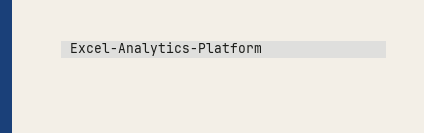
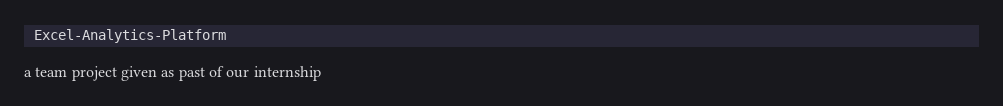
(263, 49) none -> [24,66,321,81] // a team project given as past of our internship

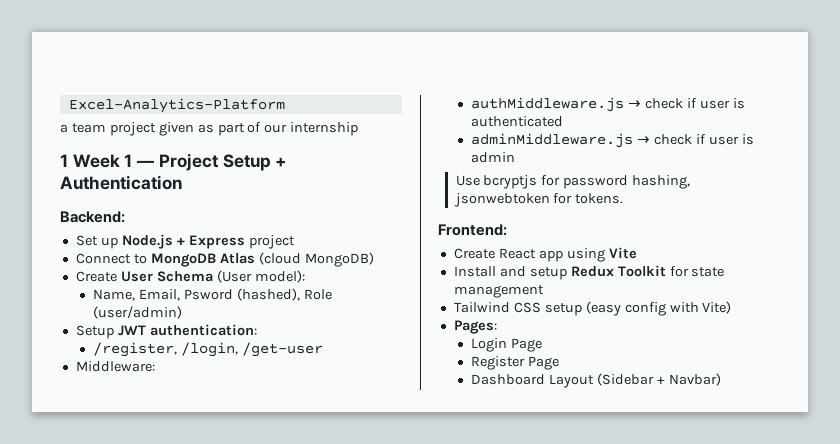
[178,67,205,81] past -> [217,123,245,136] part
(321, 73) none -> [60,153,287,171] [60,175,182,190] [60,211,125,223] [75,234,295,249] [75,252,374,267] [75,270,305,283] [93,288,333,301] [93,306,183,319] [75,324,257,339] [93,342,324,357] [75,361,155,372] [471,97,746,112] [471,116,564,127] [471,133,755,148] [471,152,516,163] [455,175,691,189] [453,193,624,207] [438,224,507,236] [453,247,637,262] [453,265,725,280] [453,285,544,298] [453,301,732,316] [453,320,497,334] [471,338,543,352] [471,356,560,370] [471,373,722,388] // 1 Week 1 — Project Setup + Authentication // Backend: // Set up Node.js + Express project // Connect to MongoDB Atlas (cloud MongoDB) // Create User Schema (User model): // Name, Email, Psword (hashed), Role (user/admin) // Setup JWT authentication: // /register, /login, /get-user // Middleware: // authMiddleware.js → check if user is authenticated // adminMiddleware.js → check if user is admin // Use bcryptjs for password hashing, jsonwebtoken for tokens. // Frontend: // Create React app using Vite // Install and setup Redux Toolkit for state management // Tailwind CSS setup (easy config with Vite) // Pages: // Login Page // Register Page // Dashboard Layout (Sidebar + Navbar)

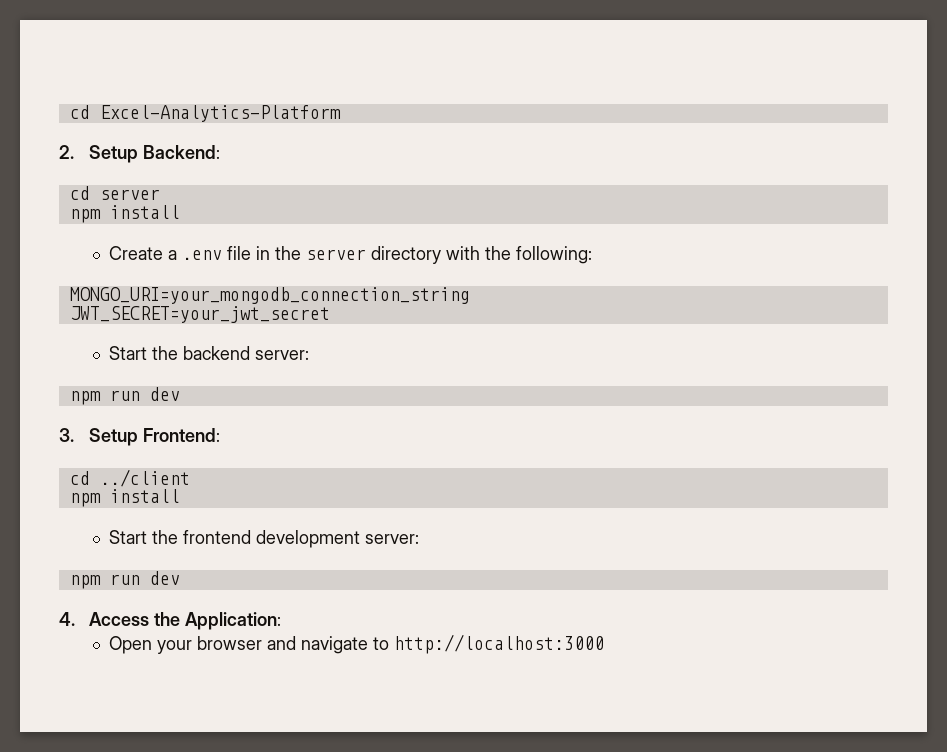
(68, 105) none -> [69,105,90,119] cd
[60,122,359,136] [60,153,287,171] [60,175,182,190] [60,211,125,223] [75,234,295,249] [75,252,374,267] [75,270,305,283] [93,288,333,301] [93,306,183,319] [75,324,257,339] [93,342,324,357] [75,361,155,372] [471,97,746,112] [471,116,564,127] [471,133,755,148] [471,152,516,163] [455,175,691,189] [453,193,624,207] [438,224,507,236] [453,247,637,262] [453,265,725,280] [453,285,544,298] [453,301,732,316] [453,320,497,334] [471,338,543,352] [471,356,560,370] [471,373,722,388] a team project given as part of our internship // 1 Week 1 — Project Setup + Authentication // Backend: // Set up Node.js + Express project // Connect to MongoDB Atlas (cloud MongoDB) // Create User Schema (User model): // Name, Email, Psword (hashed), Role (user/admin) // Setup JWT authentication: // /register, /login, /get-user // Middleware: // authMiddleware.js → check if user is authenticated // adminMiddleware.js → check if user is admin // Use bcryptjs for password hashing, jsonwebtoken for tokens. // Frontend: // Create React app using Vite // Install and setup Redux Toolkit for state management // Tailwind CSS setup (easy config with Vite) // Pages: // Login Page // Register Page // Dashboard Layout (Sidebar + Navbar) -> [59,145,221,163] [69,186,160,200] [69,205,180,223] [109,246,593,264] [69,287,470,304] [69,306,330,323] [109,346,310,360] [69,387,180,405] [59,428,221,446] [69,469,190,487] [69,489,180,507] [109,530,420,548] [69,571,180,589] [59,612,282,630] [109,634,605,654] 2. Setup Backend: // cd server // npm install // Create a .env file in the server directory with the following: // MONGO_URI=your_mongodb_connection_string // JWT_SECRET=your_jwt_secret // Start the backend server: // npm run dev // 3. Setup Frontend: // cd ../client // npm install // Start the frontend development server: // npm run dev // 4. Access the Application: // Open your browser and navigate to http://localhost:3000

